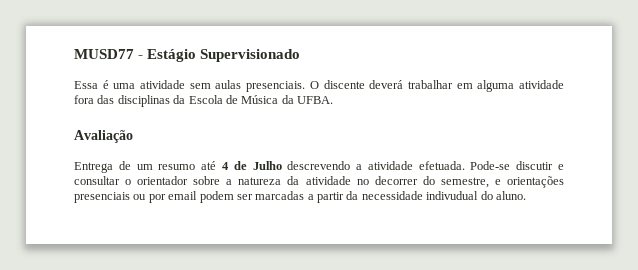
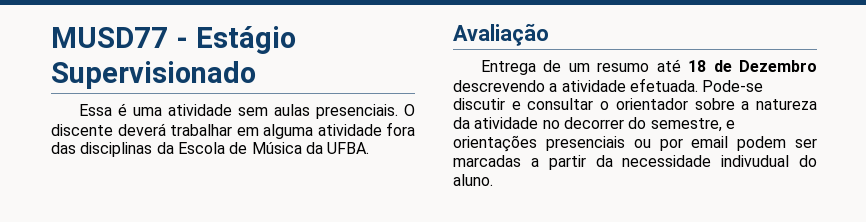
[221,161,282,170] 4 de Julho -> [688,60,817,72] 18 de Dezembro

